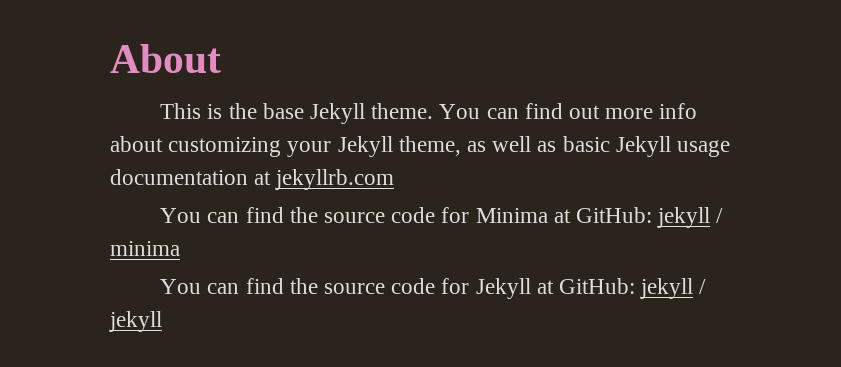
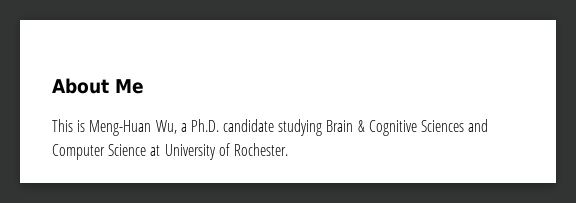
(221, 58) none -> [115,79,144,94] Me
[228,103,698,124] [110,136,731,157] [110,169,395,190] [160,207,724,228] [110,241,180,256] [160,278,707,299] [109,311,162,332] the base Jekyll theme. You can find out more info about customizing your Jekyll theme, as well as basic Jekyll usage documentation at jekyllrb.com // You can find the source code for Minima at GitHub: jekyll / minima // You can find the source code for Jekyll at GitHub: jekyll / jekyll -> [89,119,489,136] [52,143,288,160] Meng-Huan Wu, a Ph.D. candidate studying Brain & Cognitive Sciences and Computer Science at University of Rochester.

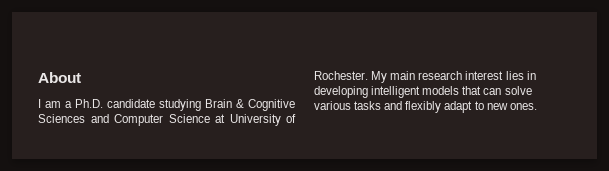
[115,79,144,94] [52,119,177,136] Me // This is Meng-Huan Wu, -> [38,99,61,108] // I am
(288, 149) none -> [371,71,536,83] [314,86,532,98] [314,101,537,113] My main research interest lies in developing intelligent models that can solve various tasks and flexibly adapt to new ones.

